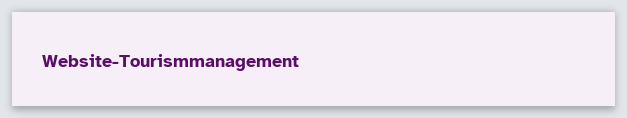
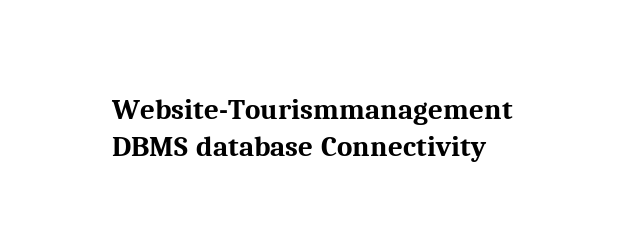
(299, 62) none -> [112,136,487,162] DBMS database Connectivity

